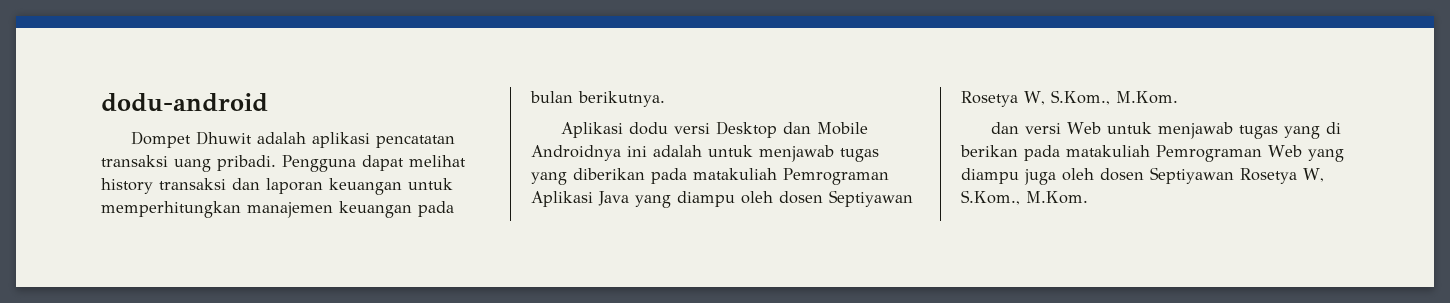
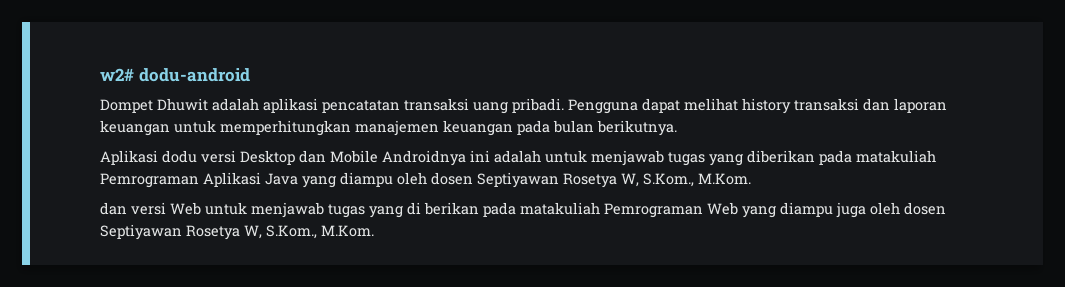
(101, 102) none -> [100,68,134,81] w2#

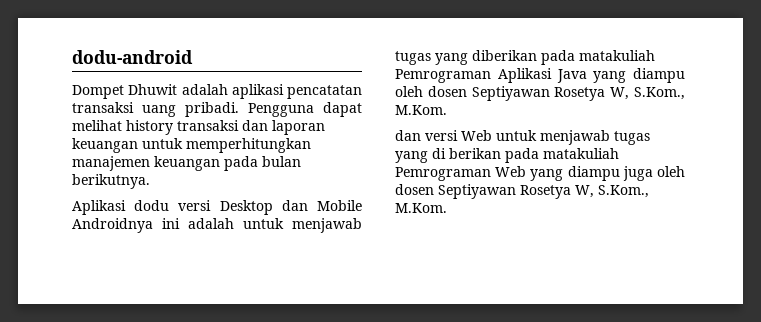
[100,68,134,81] w2# -> (72, 57) none

